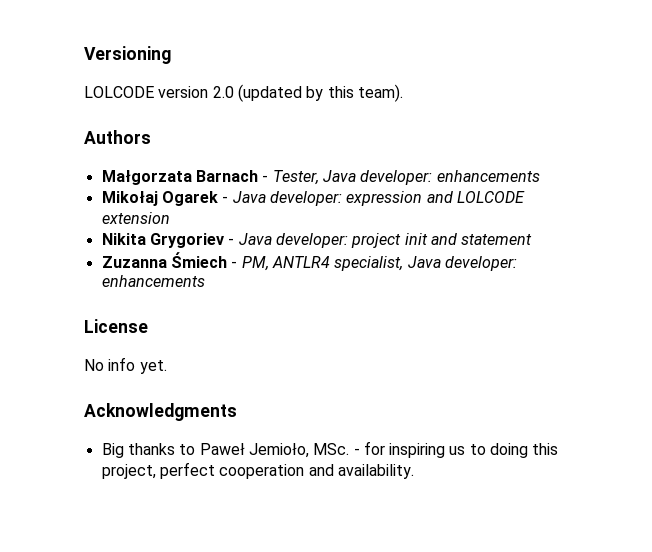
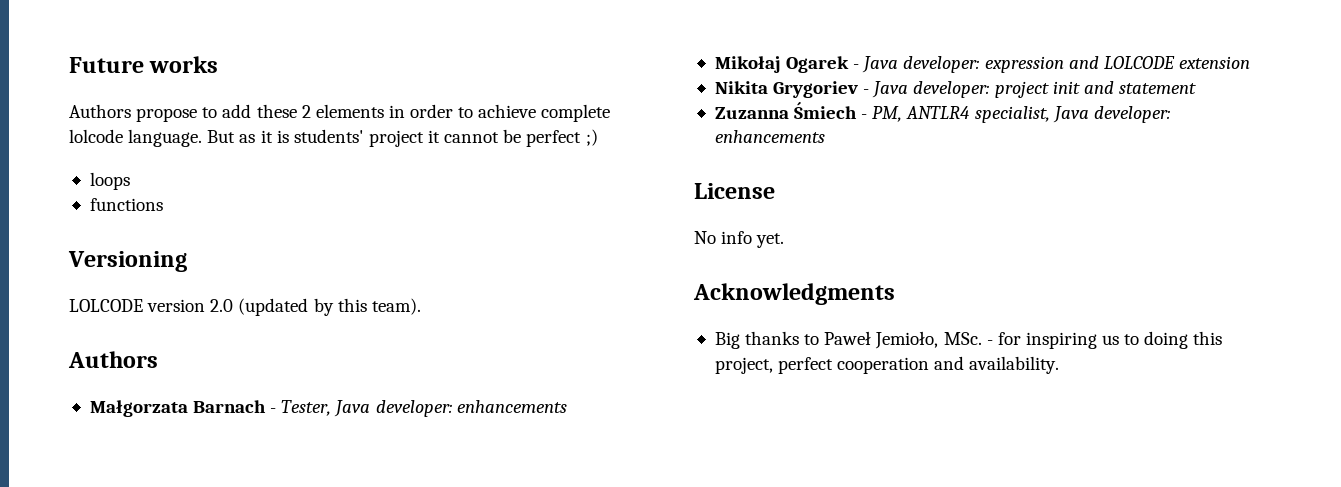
(84, 55) none -> [69,56,219,73] [69,104,611,122] [69,129,598,147] [89,172,130,190] [89,198,163,211] Future works // Authors propose to add these 2 elements in order to achieve complete lolcode language. But as it is students' project it cannot be perfect ;) // loops // functions //

